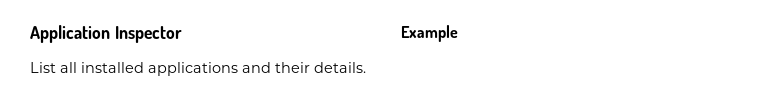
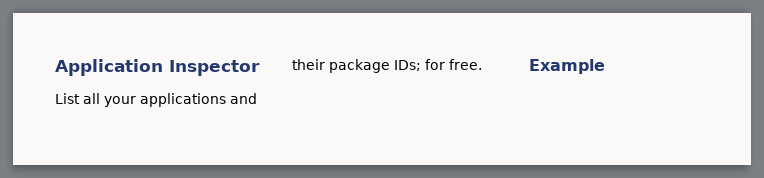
[81,62,144,73] installed -> [104,96,136,107] your
[314,62,366,73] details. -> [329,59,482,73] package IDs; for free.

